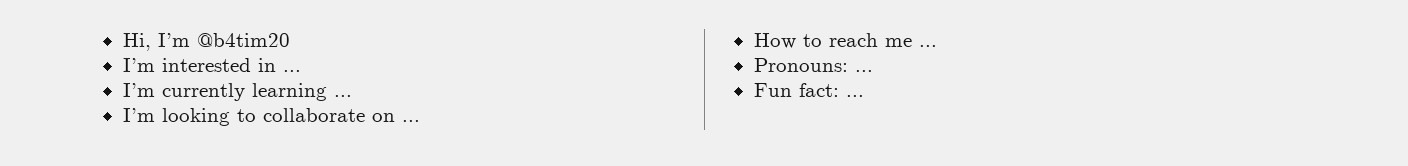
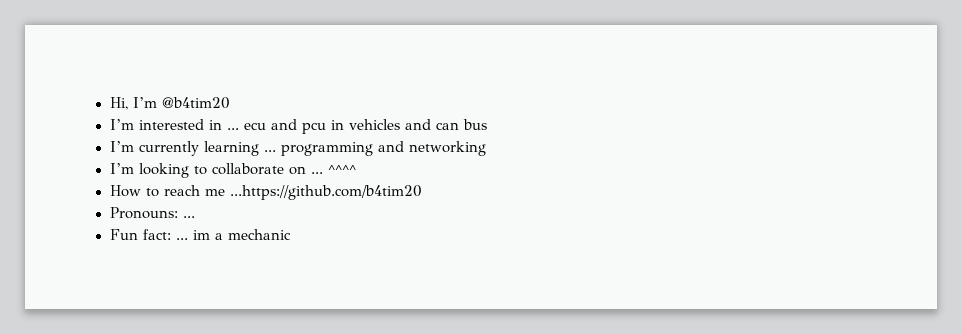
(301, 71) none -> [243,119,487,134] ecu and pcu in vehicles and can bus
(352, 96) none -> [280,141,486,156] programming and networking
(420, 121) none -> [327,165,356,174] ^^^^
[918,45,937,47] ... -> [229,185,422,200] ...https://github.com/b4tim20
(864, 96) none -> [192,229,291,240] im a mechanic

